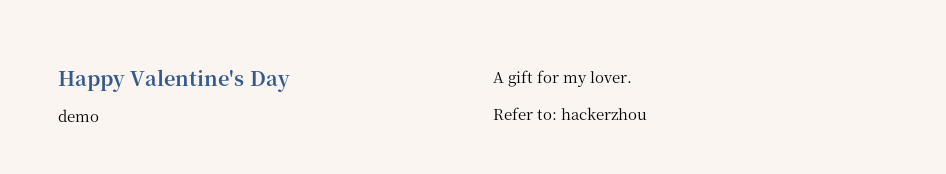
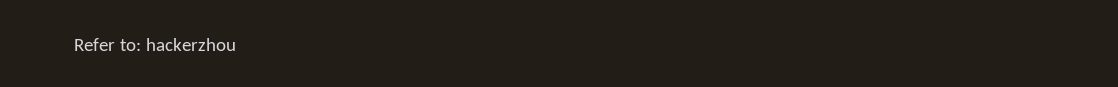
[58,69,290,92] [58,109,99,122] [493,70,633,87] Happy Valentine's Day // demo // A gift for my lover. // -> (74, 44) none

